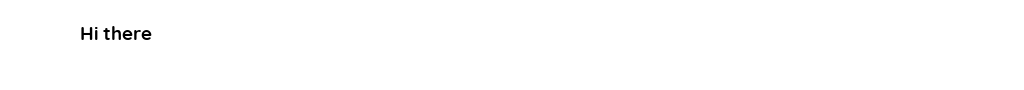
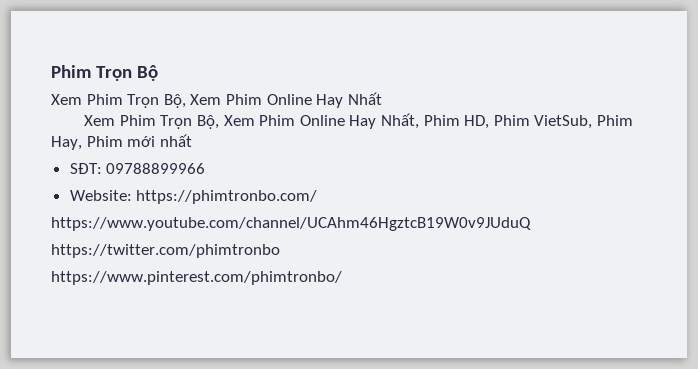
[80,26,153,40] Hi there -> [51,65,158,81] [51,92,382,108] [84,113,633,129] [51,134,192,150] [69,163,206,174] [69,190,318,204] [51,217,531,231] [51,244,280,258] [51,271,342,285] Phim Trọn Bộ // Xem Phim Trọn Bộ, Xem Phim Online Hay Nhất // Xem Phim Trọn Bộ, Xem Phim Online Hay Nhất, Phim HD, Phim VietSub, Phim Hay, Phim mới nhất // SĐT: 09788899966 // Website: https://phimtronbo.com/ // https://www.youtube.com/channel/UCAhm46HgztcB19W0v9JUduQ // https://twitter.com/phimtronbo // https://www.pinterest.com/phimtronbo/

